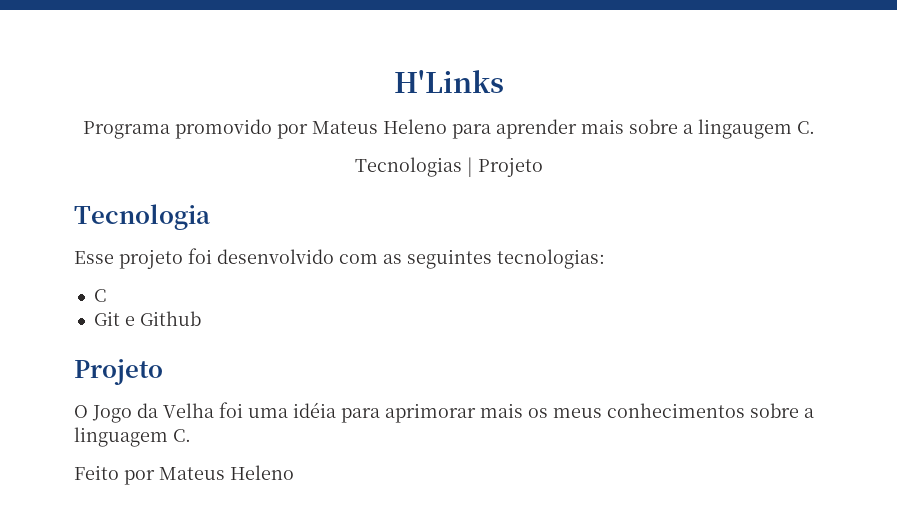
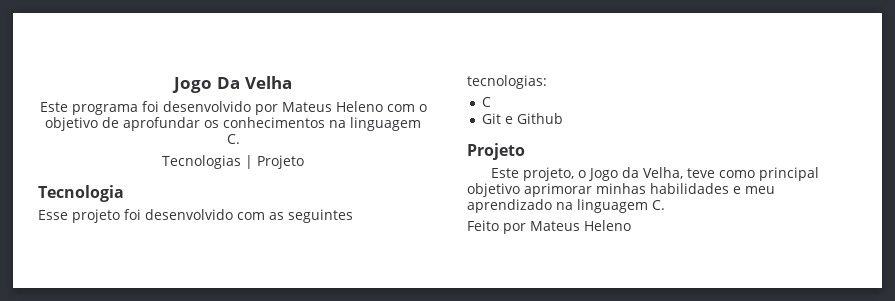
[393,70,504,93] [82,119,792,139] H'Links // Programa promovido por Mateus Heleno para aprender mais sobre a lingaugem -> [172,76,292,93] [39,101,427,115] [45,117,421,131] Jogo Da Velha // Este programa foi desenvolvido por Mateus Heleno com o objetivo de aprofundar os conhecimentos na linguagem
[74,402,814,423] O Jogo da Velha foi uma idéia para aprimorar mais os meus conhecimentos sobre a -> [490,167,819,181] [467,183,775,197] [467,199,573,213] Este projeto, o Jogo da Velha, teve como principal objetivo aprimorar minhas habilidades e meu aprendizado na

